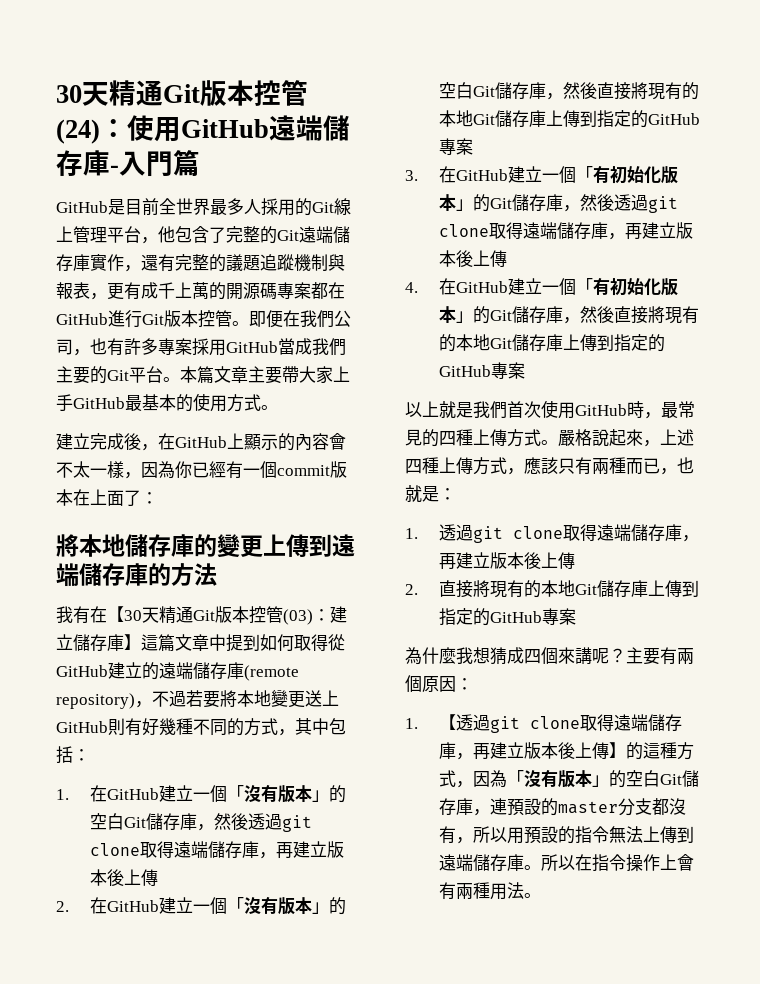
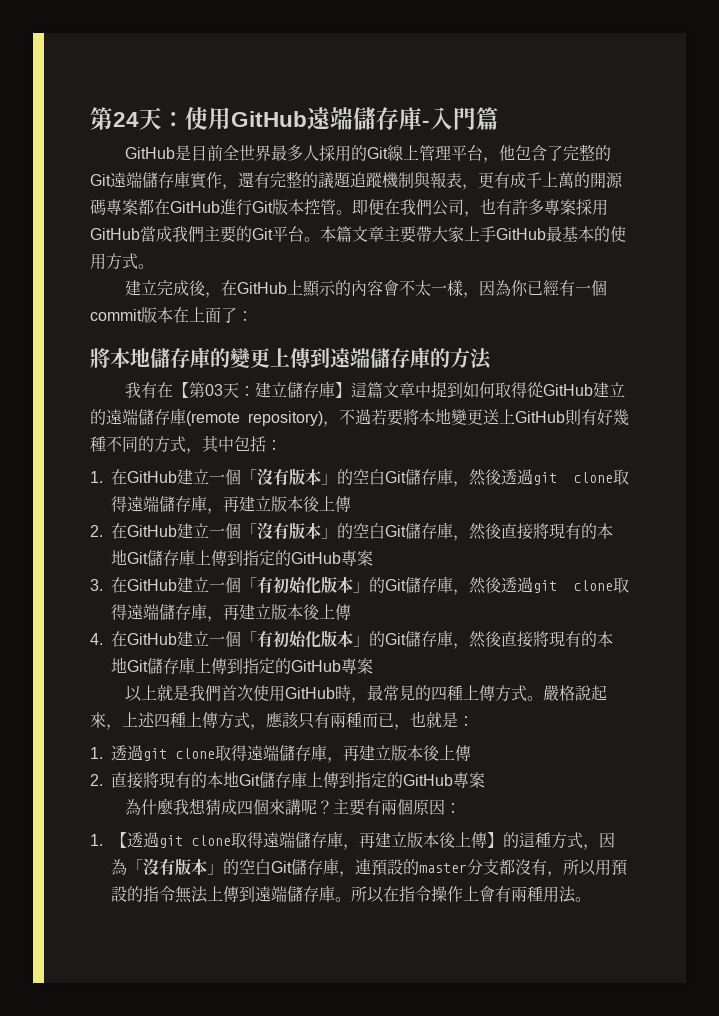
[56,80,308,106] [56,119,100,144] 30天精通Git版本控管(24) -> [90,107,162,130] 第24天
[124,606,313,625] 30天精通Git版本控管(03) -> [188,382,239,398] 第03天

